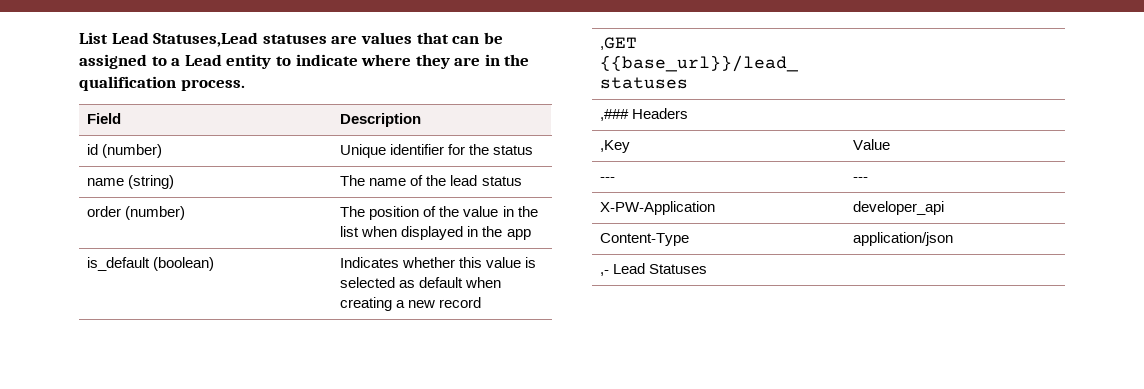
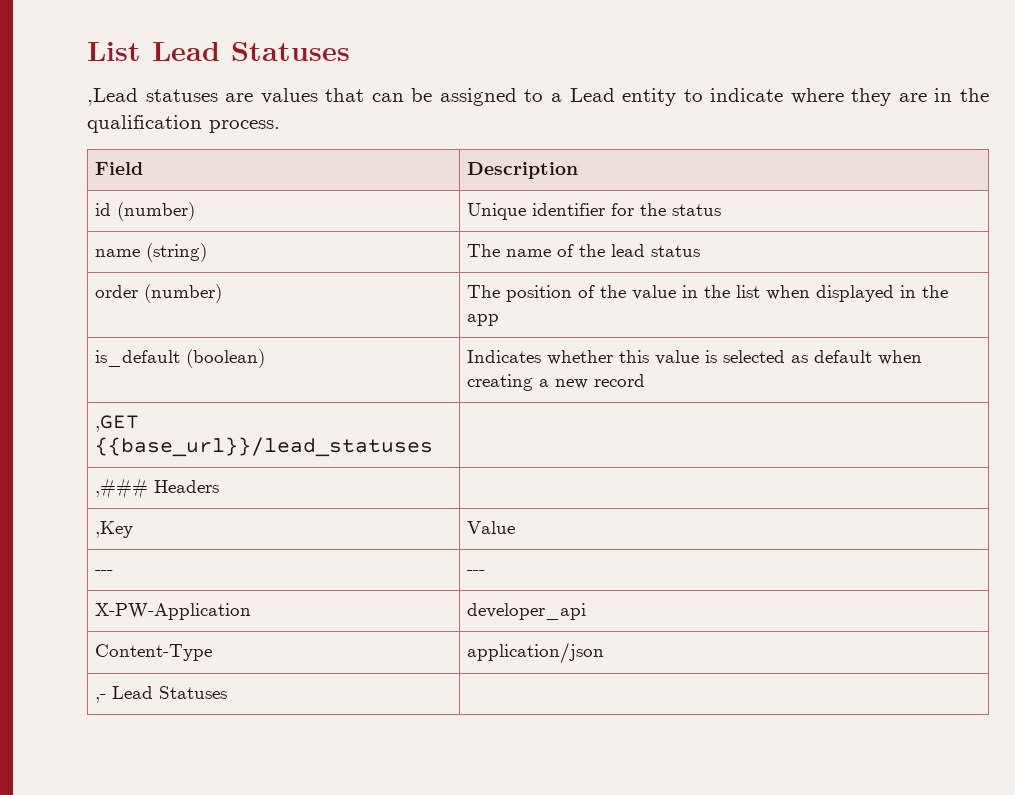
[153,32,259,47] Statuses,Lead -> [231,42,350,61] [87,88,138,106] Statuses // ,Lead

